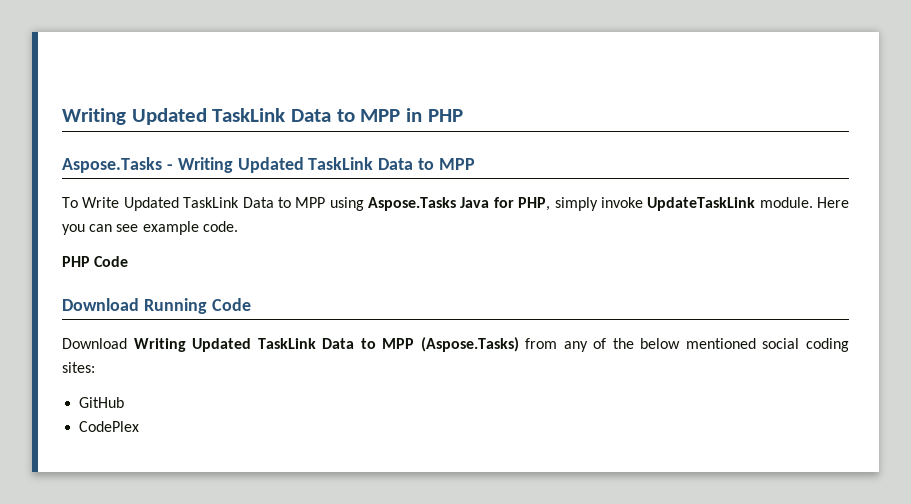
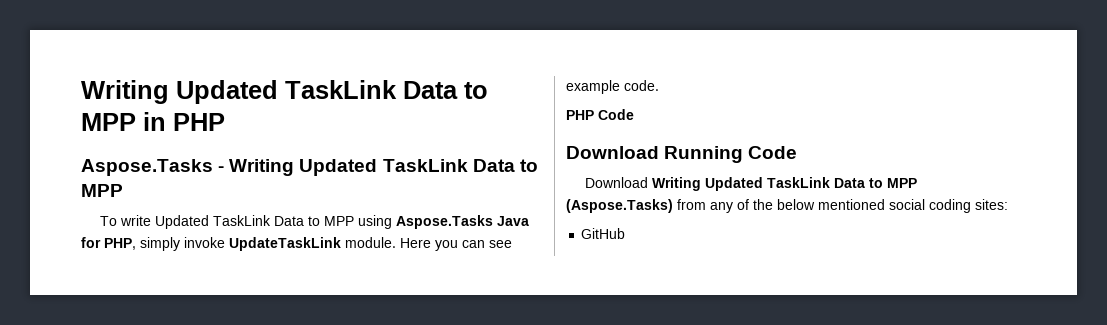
[82,197,120,208] Write -> [120,215,152,226] write
[79,421,140,432] // CodePlex -> (626, 233) none

